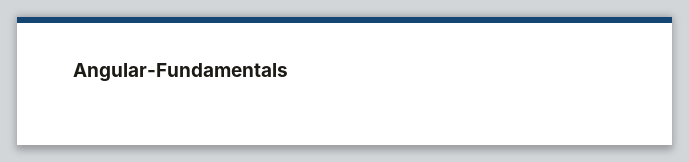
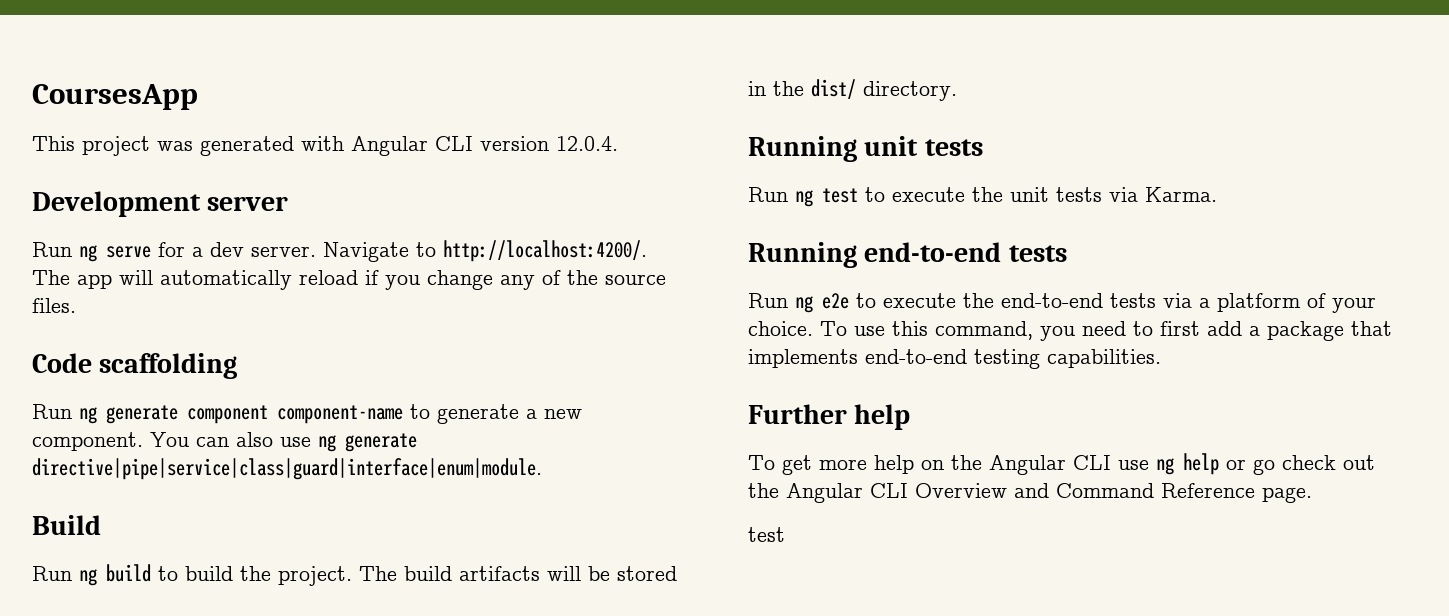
[73,63,288,82] Angular-Fundamentals -> [32,84,198,110] [32,136,618,156] [32,191,289,217] [32,240,647,262] [32,270,666,290] [32,298,76,313] [32,353,238,379] [32,404,582,424] [32,432,417,452] [32,458,542,480] [32,515,101,535] [32,564,677,586] [748,79,957,101] [748,136,983,162] [748,187,1217,207] [748,242,1067,268] [748,293,1376,313] [748,321,1392,341] [748,349,1161,369] [748,404,911,430] [748,453,1375,475] [748,483,1312,503] [748,527,785,542] CoursesApp // This project was generated with Angular CLI version 12.0.4. // Development server // Run ng serve for a dev server. Navigate to http://localhost:4200/. The app will automatically reload if you change any of the source files. // Code scaffolding // Run ng generate component component-name to generate a new component. You can also use ng generate directive|pipe|service|class|guard|interface|enum|module. // Build // Run ng build to build the project. The build artifacts will be stored in the dist/ directory. // Running unit tests // Run ng test to execute the unit tests via Karma. // Running end-to-end tests // Run ng e2e to execute the end-to-end tests via a platform of your choice. To use this command, you need to first add a package that implements end-to-end testing capabilities. // Further help // To get more help on the Angular CLI use ng help or go check out the Angular CLI Overview and Command Reference page. // test

